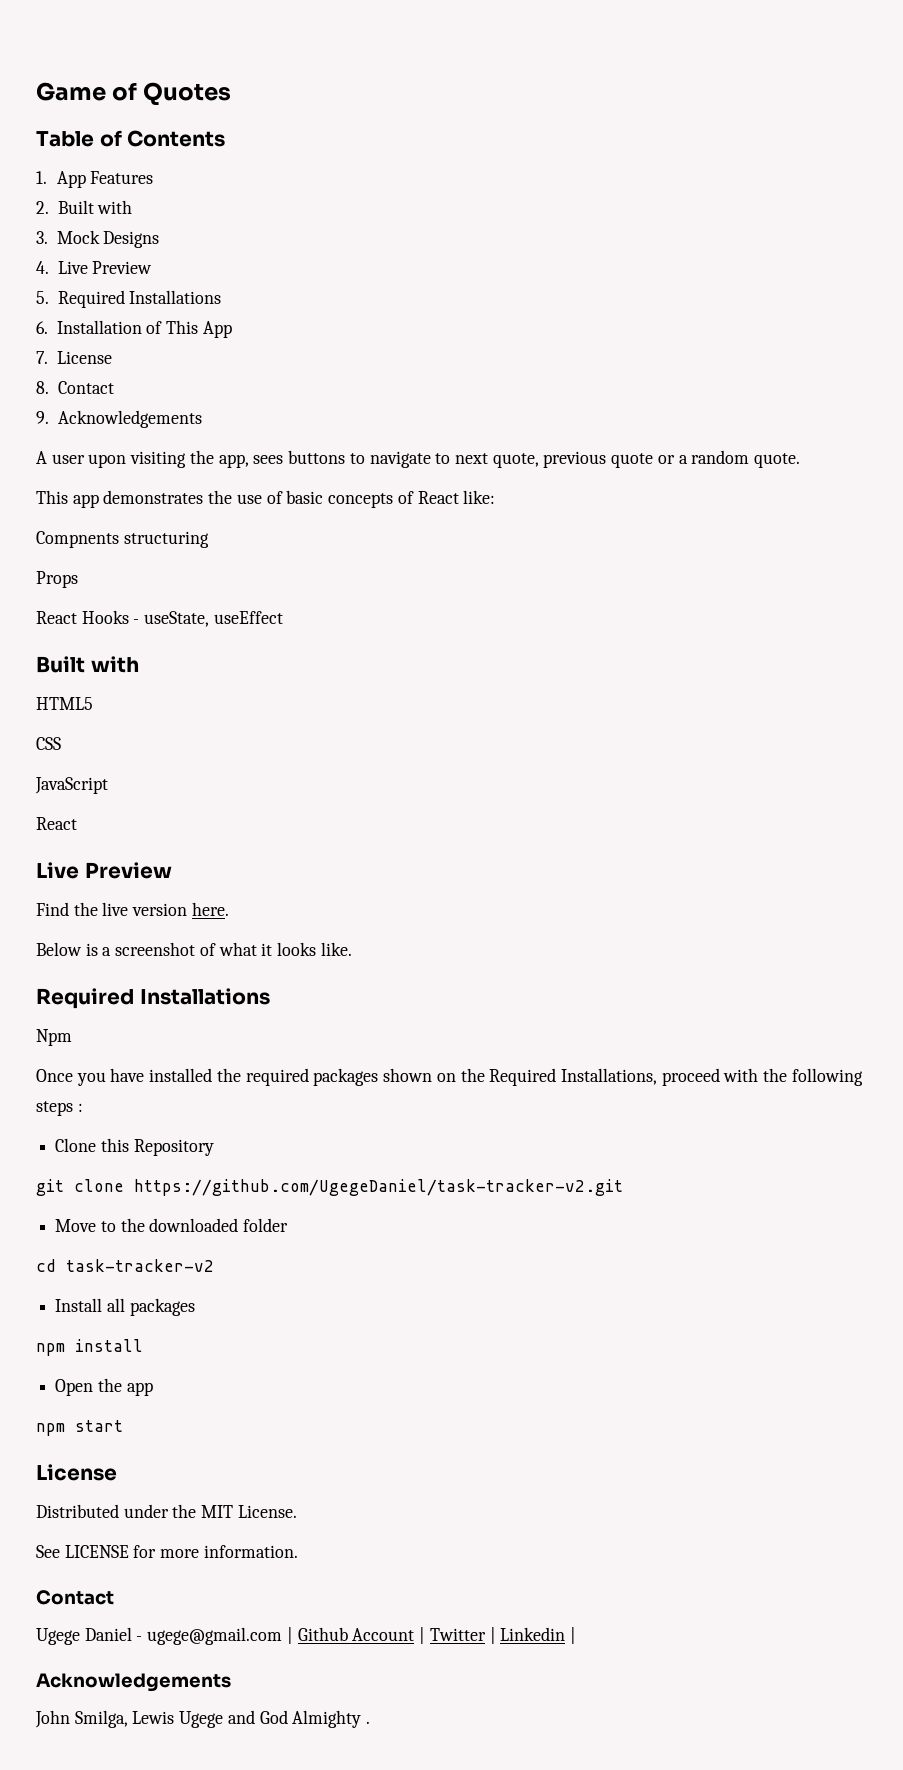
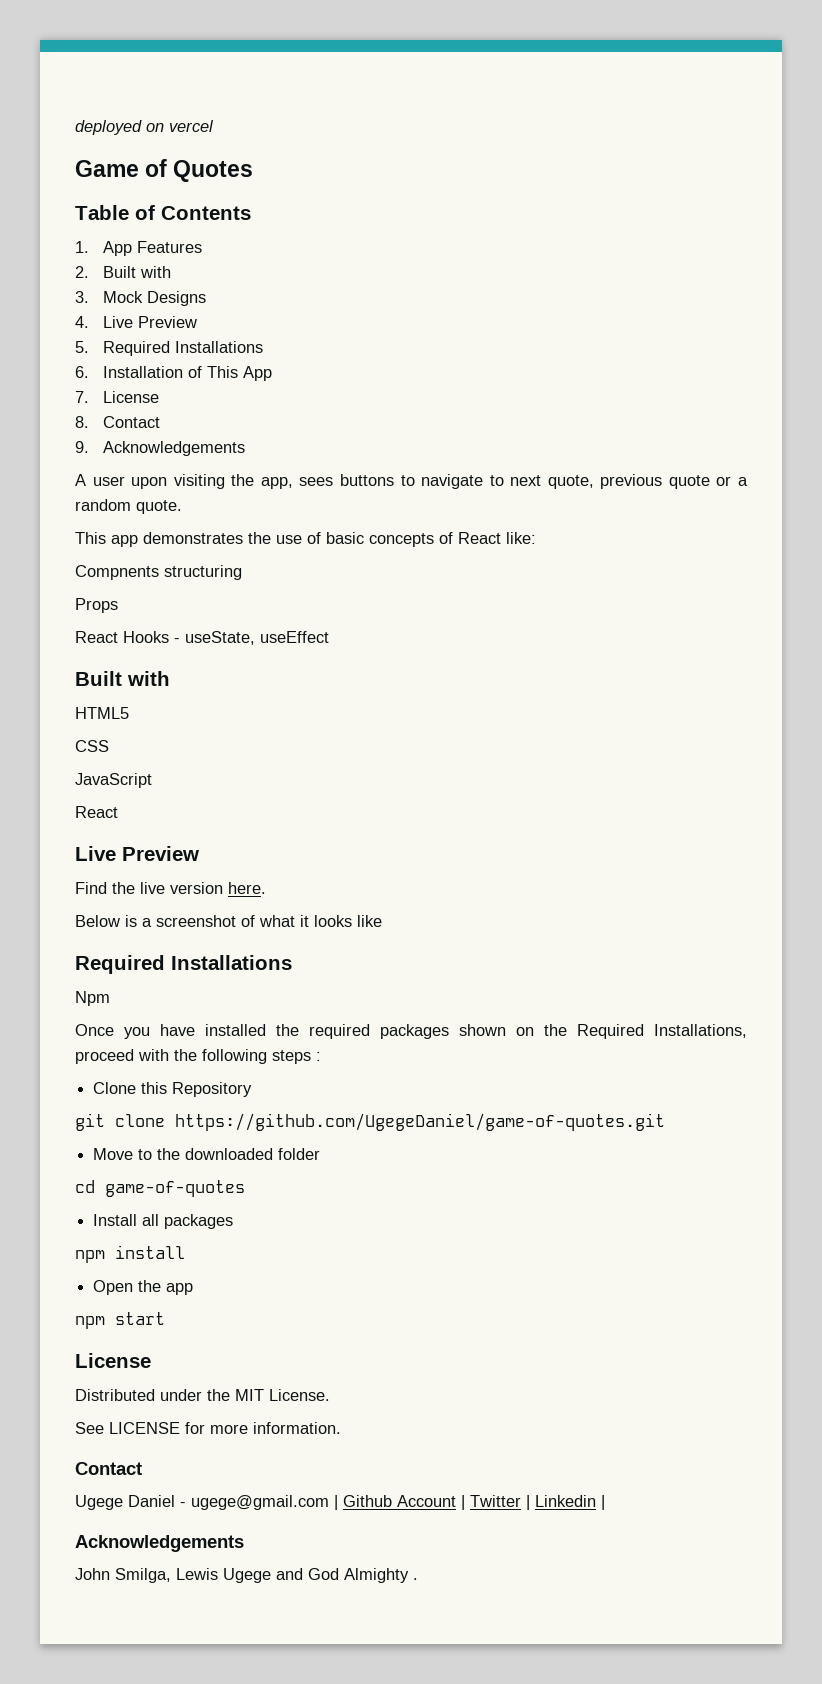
(36, 91) none -> [75,120,214,135] deployed on vercel //
[320,942,352,956] like. -> [357,915,382,927] like
[134,1179,623,1196] https://github.com/UgegeDaniel/task-tracker-v2.git -> [175,1113,665,1131] https://github.com/UgegeDaniel/game-of-quotes.git
[66,1259,214,1272] task-tracker-v2 -> [105,1180,245,1197] game-of-quotes

